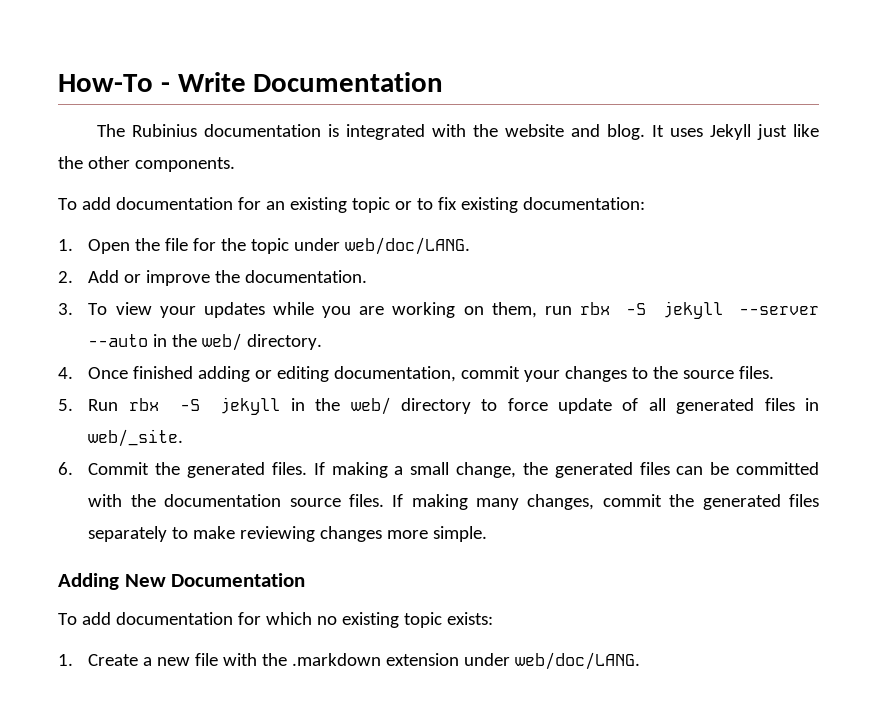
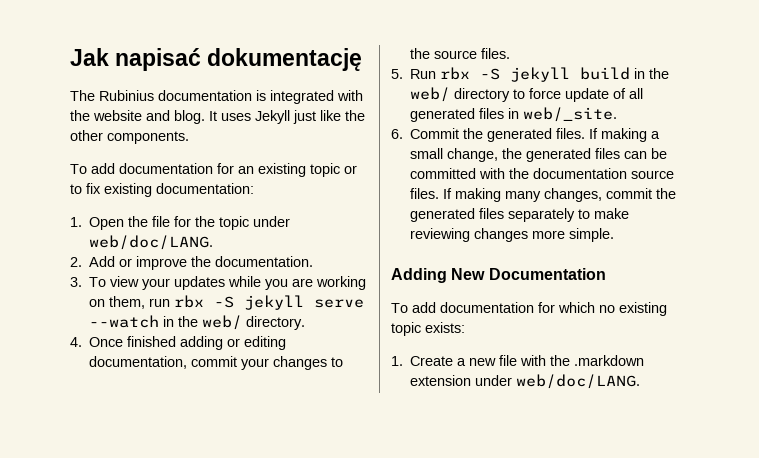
[58,72,444,92] How-To - Write Documentation -> [70,48,363,71] Jak napisać dokumentację
[739,306,819,315] [88,334,149,347] --server --auto -> [314,299,365,308] [89,315,160,328] serve --watch
(281, 406) none -> [580,67,631,80] build

